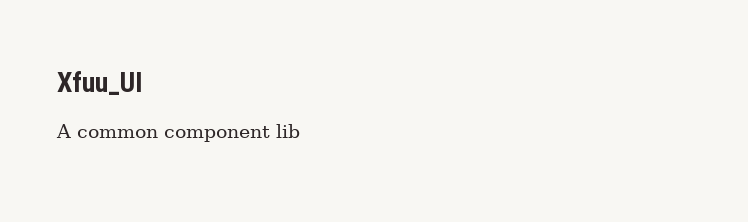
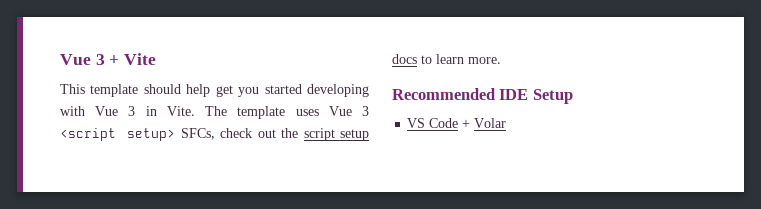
[57,71,143,95] [56,124,300,142] Xfuu_UI // A common component lib -> [60,53,157,65] [60,84,369,97] [60,106,369,119] [60,128,369,141] [392,54,501,64] [392,88,573,104] [407,118,507,128] Vue 3 + Vite // This template should help get you started developing with Vue 3 in Vite. The template uses Vue 3 <script setup> SFCs, check out the script setup docs to learn more. // Recommended IDE Setup // VS Code + Volar

